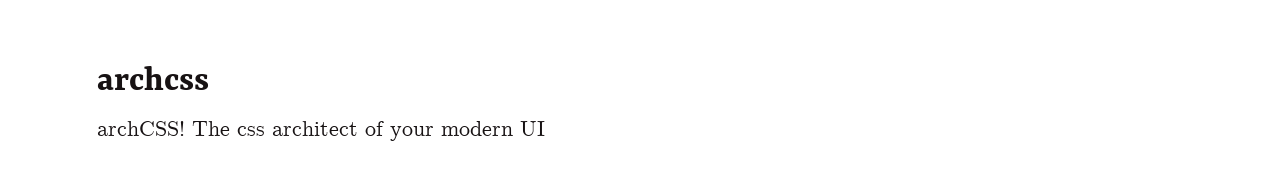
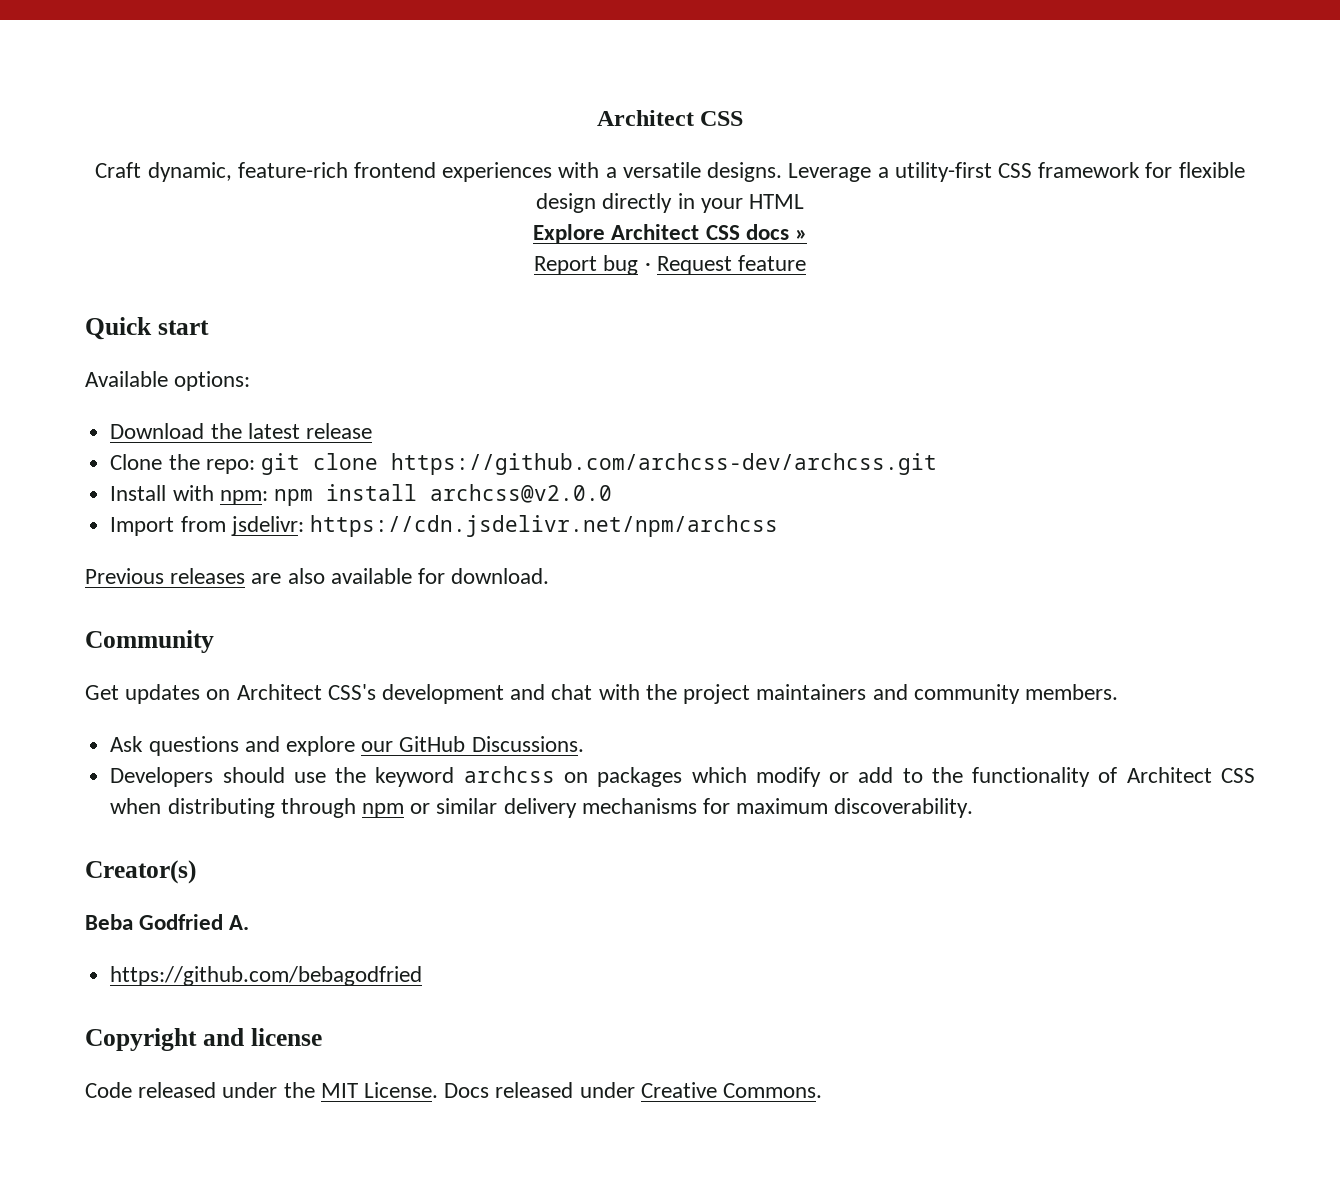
[97,66,209,90] [97,121,545,141] archcss // archCSS! The css architect of your modern UI -> [596,110,744,126] [95,162,1245,182] [536,193,804,213] [533,224,807,244] [534,255,806,275] [85,317,209,340] [85,371,251,391] [110,423,372,439] [110,453,937,475] [110,484,612,506] [110,515,778,537] [85,568,550,584] [85,630,214,653] [85,684,1118,704] [110,736,584,756] [110,766,1255,787] [110,798,974,818] [85,860,196,884] [85,914,250,930] [110,966,423,986] [85,1028,322,1051] [85,1082,823,1098] Architect CSS // Craft dynamic, feature-rich frontend experiences with a versatile designs. Leverage a utility-first CSS framework for flexible design directly in your HTML // Explore Architect CSS docs » // Report bug · Request feature // Quick start // Available options: // Download the latest release // Clone the repo: git clone https://github.com/archcss-dev/archcss.git // Install with npm: npm install archcss@v2.0.0 // Import from jsdelivr: https://cdn.jsdelivr.net/npm/archcss // Previous releases are also available for download. // Community // Get updates on Architect CSS's development and chat with the project maintainers and community members. // Ask questions and explore our GitHub Discussions. // Developers should use the keyword archcss on packages which modify or add to the functionality of Architect CSS when distributing through npm or similar delivery mechanisms for maximum discoverability. // Creator(s) // Beba Godfried A. // https://github.com/bebagodfried // Copyright and license // Code released under the MIT License. Docs released under Creative Commons.

